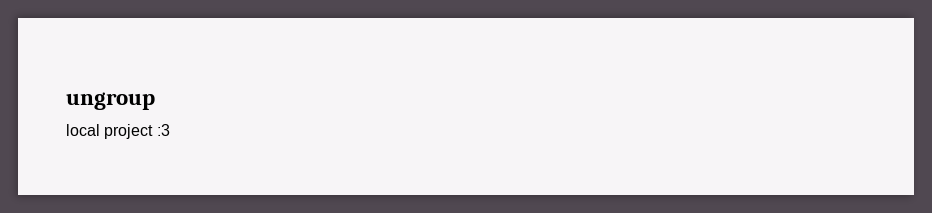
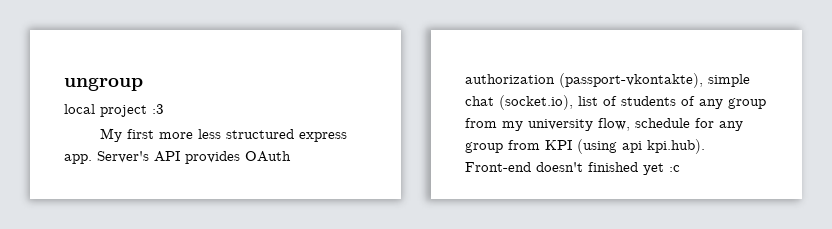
(170, 130) none -> [100,128,348,142] [64,151,291,164] [465,73,750,88] [465,95,766,110] [465,118,743,131] [465,139,705,154] [465,162,680,175] // My first more less structured express app. Server's API provides OAuth authorization (passport-vkontakte), simple chat (socket.io), list of students of any group from my university flow, schedule for any group from KPI (using api kpi.hub). Front-end doesn't finished yet :c

